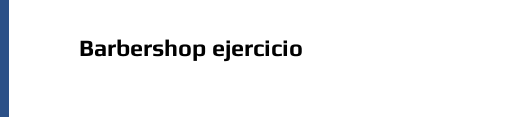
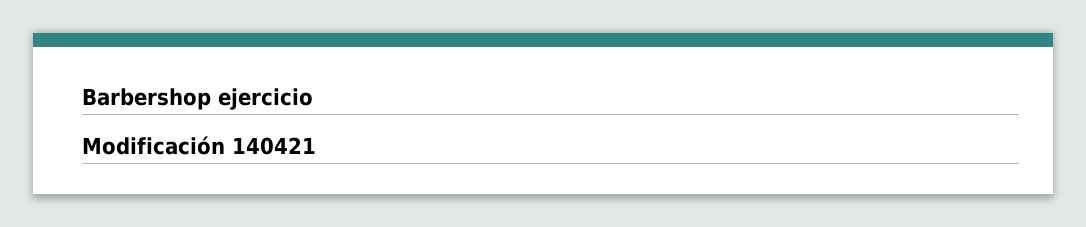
(304, 51) none -> [82,136,316,155] // Modificación 140421

